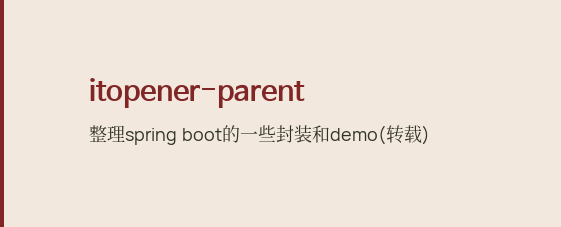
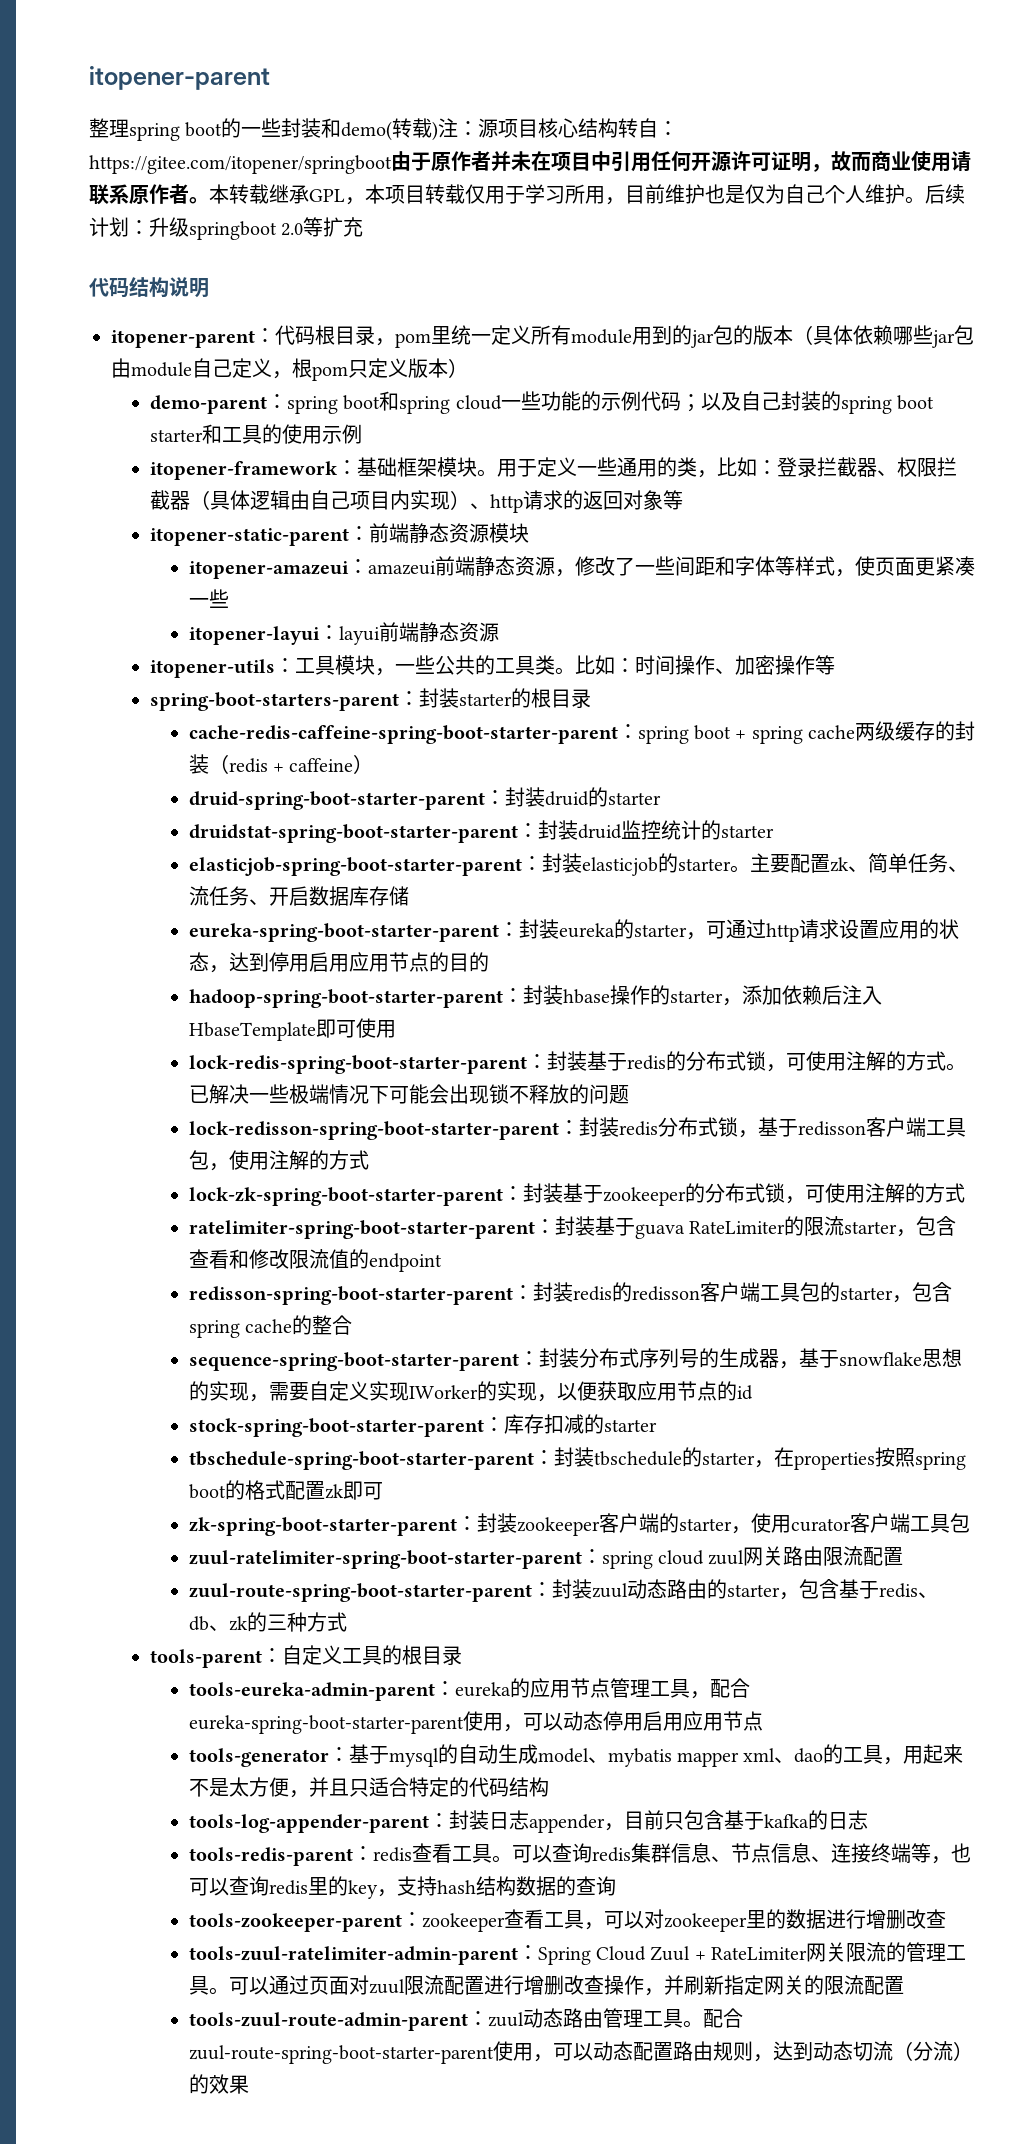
(430, 135) none -> [438,118,679,138] [89,151,971,174] [89,184,965,205] [89,217,364,240] [89,277,209,298] [111,325,974,348] [111,358,468,381] [149,391,935,414] [149,424,362,444] [149,457,957,480] [149,490,683,513] [149,523,529,546] [188,556,975,579] [188,589,229,608] [188,622,499,645] [149,655,835,678] [149,688,591,711] [188,721,976,744] [188,754,374,774] [188,787,661,810] [188,820,774,843] [188,853,968,876] [188,886,409,906] [188,919,959,942] [188,952,489,973] [188,985,882,1008] [188,1018,396,1041] [188,1051,966,1074] [188,1084,629,1104] [188,1117,966,1140] [188,1150,369,1171] [188,1183,965,1206] [188,1216,957,1239] [188,1249,442,1272] [188,1282,952,1305] [188,1315,353,1338] [188,1348,962,1371] [188,1381,753,1402] [188,1414,657,1437] [188,1447,966,1470] [188,1480,383,1500] [188,1513,970,1536] [188,1546,904,1569] [188,1579,938,1602] [188,1612,347,1632] [149,1645,462,1668] [188,1678,750,1701] [188,1711,763,1734] [188,1744,964,1767] [188,1777,549,1798] [188,1810,868,1833] [188,1843,971,1866] [188,1876,616,1899] [188,1909,946,1932] [188,1942,967,1965] [188,1975,904,1996] [188,2008,743,2031] [188,2041,973,2064] [188,2074,249,2094] 注：源项目核心结构转自：https://gitee.com/itopener/springboot由于原作者并未在项目中引用任何开源许可证明，故而商业使用请联系原作者。本转载继承GPL，本项目转载仅用于学习所用，目前维护也是仅为自己个人维护。后续计划：升级springboot 2.0等扩充 // 代码结构说明 // itopener-parent：代码根目录，pom里统一定义所有module用到的jar包的版本（具体依赖哪些jar包由module自己定义，根pom只定义版本） // demo-parent：spring boot和spring cloud一些功能的示例代码；以及自己封装的spring boot starter和工具的使用示例 // itopener-framework：基础框架模块。用于定义一些通用的类，比如：登录拦截器、权限拦截器（具体逻辑由自己项目内实现）、http请求的返回对象等 // itopener-static-parent：前端静态资源模块 // itopener-amazeui：amazeui前端静态资源，修改了一些间距和字体等样式，使页面更紧凑一些 // itopener-layui：layui前端静态资源 // itopener-utils：工具模块，一些公共的工具类。比如：时间操作、加密操作等 // spring-boot-starters-parent：封装starter的根目录 // cache-redis-caffeine-spring-boot-starter-parent：spring boot + spring cache两级缓存的封装（redis + caffeine） // druid-spring-boot-starter-parent：封装druid的starter // druidstat-spring-boot-starter-parent：封装druid监控统计的starter // elasticjob-spring-boot-starter-parent：封装elasticjob的starter。主要配置zk、简单任务、流任务、开启数据库存储 // eureka-spring-boot-starter-parent：封装eureka的starter，可通过http请求设置应用的状态，达到停用启用应用节点的目的 // hadoop-spring-boot-starter-parent：封装hbase操作的starter，添加依赖后注入HbaseTemplate即可使用 // lock-redis-spring-boot-starter-parent：封装基于redis的分布式锁，可使用注解的方式。已解决一些极端情况下可能会出现锁不释放的问题 // lock-redisson-spring-boot-starter-parent：封装redis分布式锁，基于redisson客户端工具包，使用注解的方式 // lock-zk-spring-boot-starter-parent：封装基于zookeeper的分布式锁，可使用注解的方式 // ratelimiter-spring-boot-starter-parent：封装基于guava RateLimiter的限流starter，包含查看和修改限流值的endpoint // redisson-spring-boot-starter-parent：封装redis的redisson客户端工具包的starter，包含spring cache的整合 // sequence-spring-boot-starter-parent：封装分布式序列号的生成器，基于snowflake思想的实现，需要自定义实现IWorker的实现，以便获取应用节点的id // stock-spring-boot-starter-parent：库存扣减的starter // tbschedule-spring-boot-starter-parent：封装tbschedule的starter，在properties按照spring boot的格式配置zk即可 // zk-spring-boot-starter-parent：封装zookeeper客户端的starter，使用curator客户端工具包 // zuul-ratelimiter-spring-boot-starter-parent：spring cloud zuul网关路由限流配置 // zuul-route-spring-boot-starter-parent：封装zuul动态路由的starter，包含基于redis、db、zk的三种方式 // tools-parent：自定义工具的根目录 // tools-eureka-admin-parent：eureka的应用节点管理工具，配合eureka-spring-boot-starter-parent使用，可以动态停用启用应用节点 // tools-generator：基于mysql的自动生成model、mybatis mapper xml、dao的工具，用起来不是太方便，并且只适合特定的代码结构 // tools-log-appender-parent：封装日志appender，目前只包含基于kafka的日志 // tools-redis-parent：redis查看工具。可以查询redis集群信息、节点信息、连接终端等，也可以查询redis里的key，支持hash结构数据的查询 // tools-zookeeper-parent：zookeeper查看工具，可以对zookeeper里的数据进行增删改查 // tools-zuul-ratelimiter-admin-parent：Spring Cloud Zuul + RateLimiter网关限流的管理工具。可以通过页面对zuul限流配置进行增删改查操作，并刷新指定网关的限流配置 // tools-zuul-route-admin-parent：zuul动态路由管理工具。配合zuul-route-spring-boot-starter-parent使用，可以动态配置路由规则，达到动态切流（分流）的效果

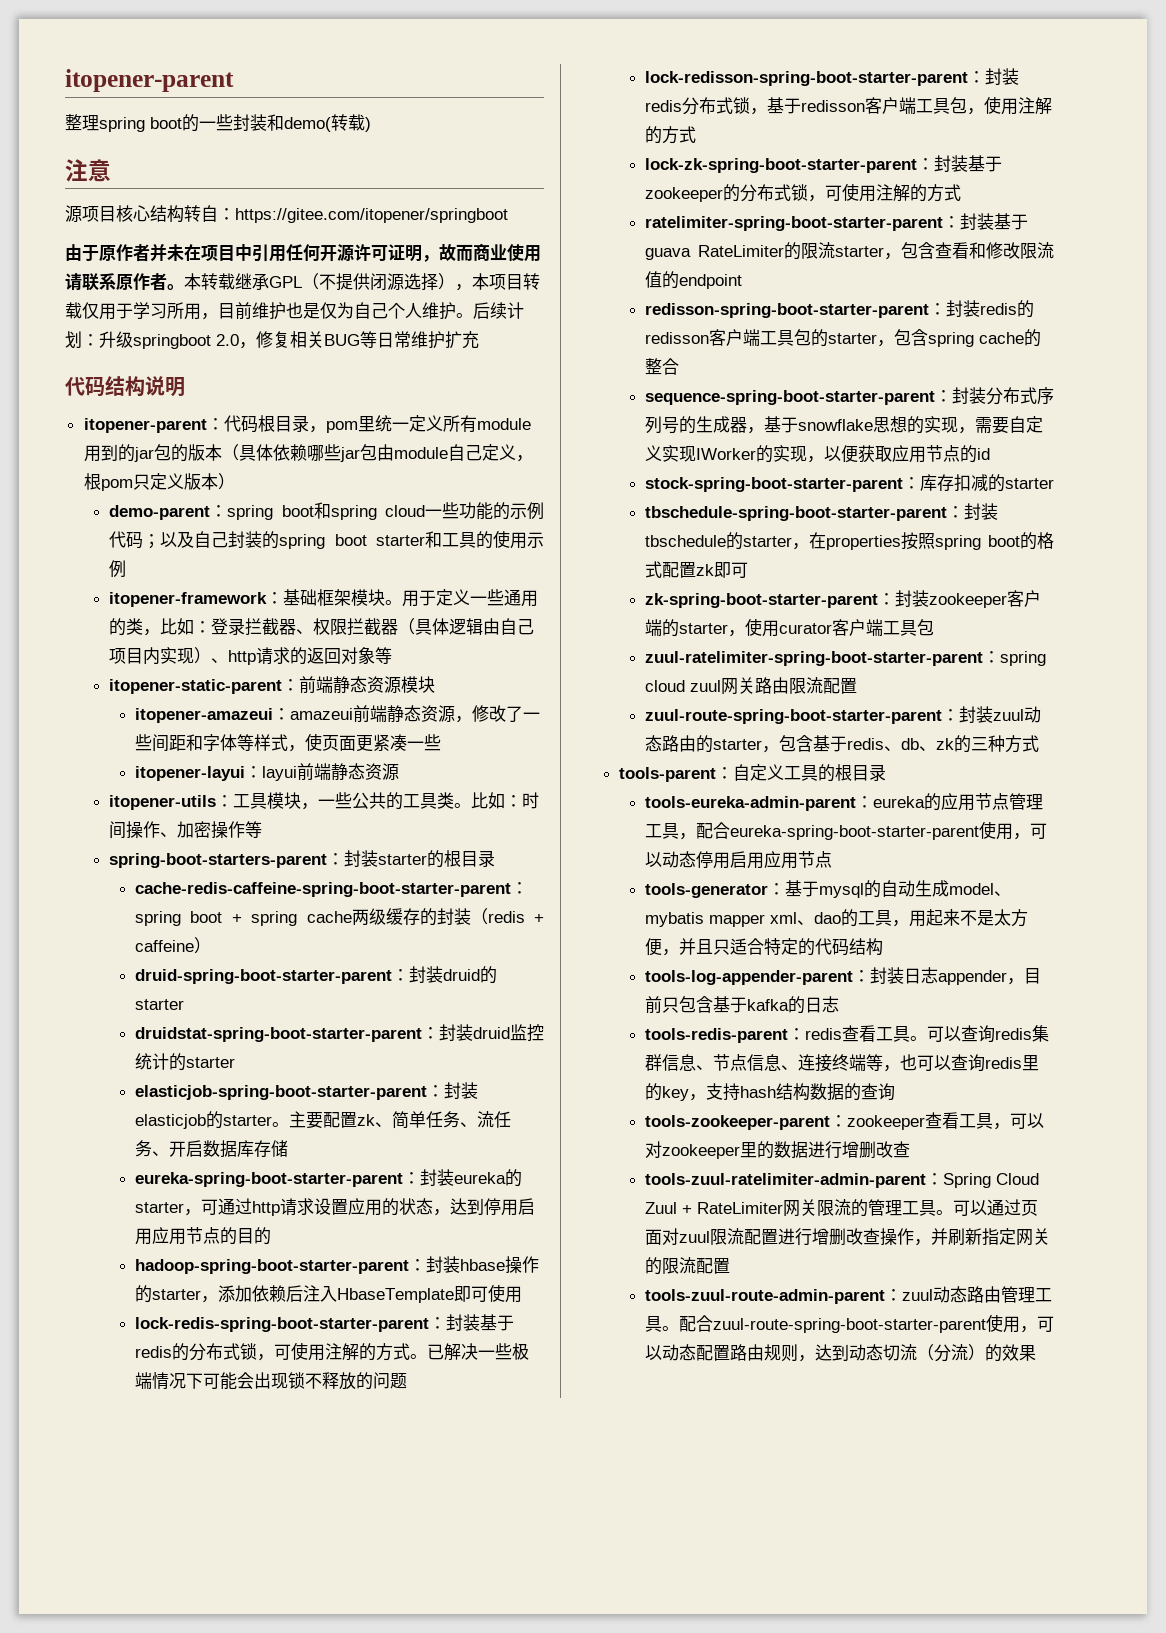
[438,118,479,138] 注： -> [65,159,111,182] // 注意 //
(392, 164) none -> (508, 215) //
(345, 195) none -> [302,273,455,291] （不提供闭源选择）
[303,217,324,237] 等 -> [239,331,445,349] ，修复相关BUG等日常维护

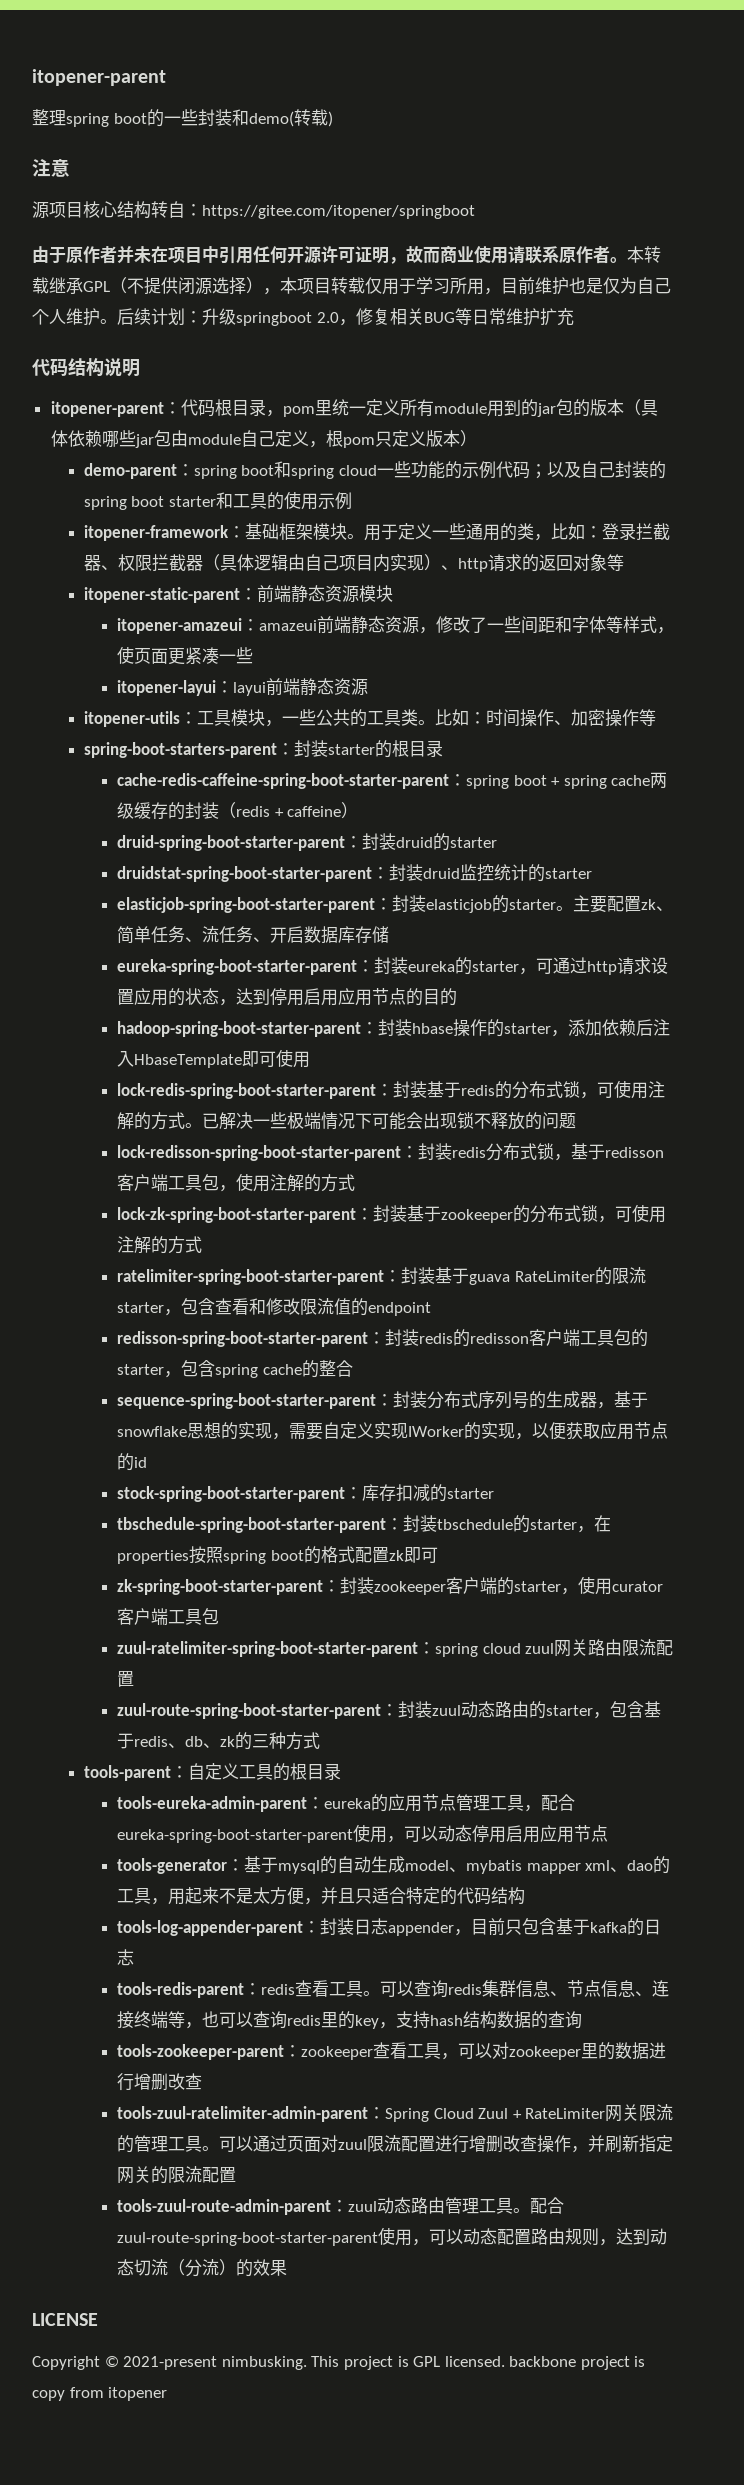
(1036, 1353) none -> [32,2313,98,2326] [32,2356,646,2370] [32,2387,168,2401] // LICENSE // Copyright © 2021-present nimbusking. This project is GPL licensed. backbone project is copy from itopener

